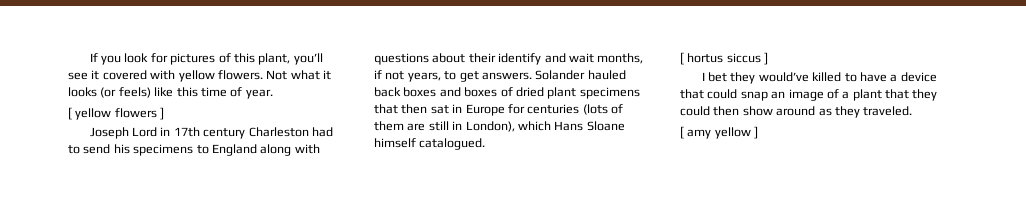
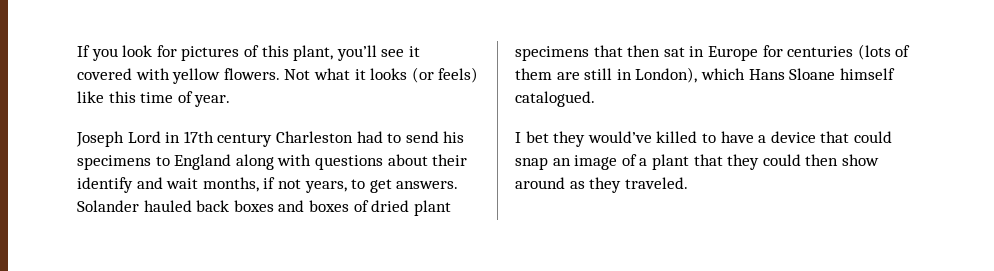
[68,107,165,120] // [ yellow flowers ] -> (231, 101) none
[680,52,769,65] // [ hortus siccus ] -> (595, 99) none
[680,126,759,139] // [ amy yellow ] -> (688, 183) none

